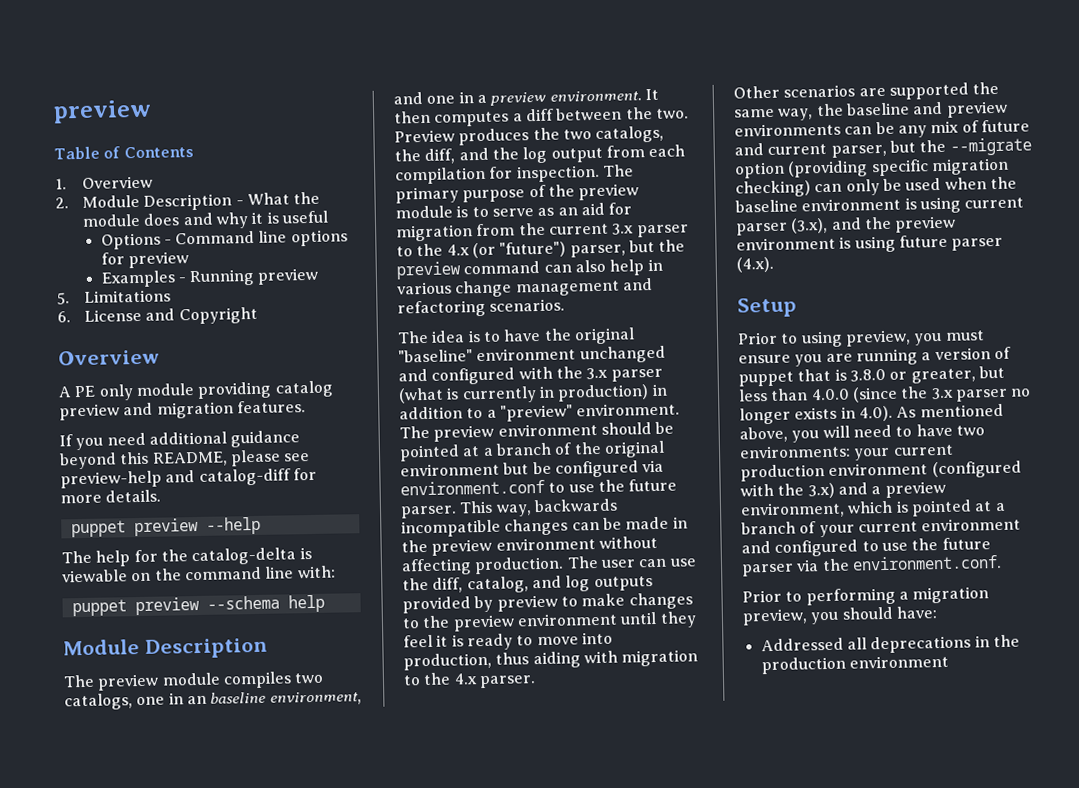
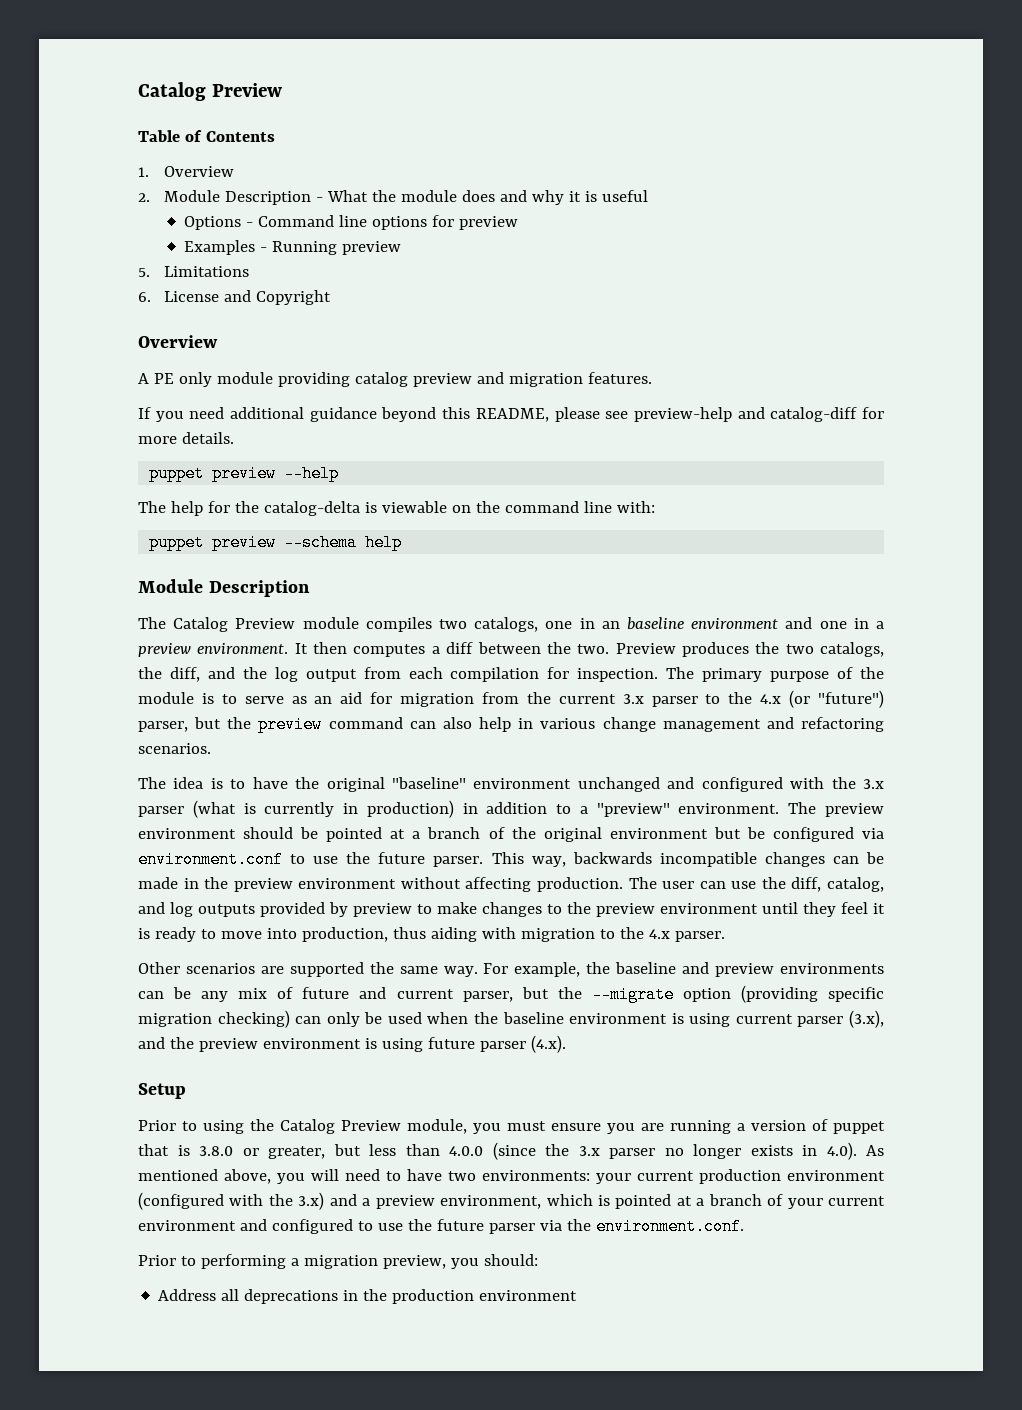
[53,99,152,124] preview -> [138,82,282,101] Catalog Preview
[97,673,160,691] preview -> [173,617,296,632] Catalog Preview
[269,691,362,706] environment, -> [691,618,779,629] environment
[578,183,640,201] preview -> (885, 673) none
[778,108,814,121] way, -> [443,962,581,977] way. For example,
[844,329,911,347] preview, -> [250,1119,467,1134] the Catalog Preview module,
[841,606,937,620] [760,637,844,652] should have: // Addressed -> [483,1254,538,1266] [158,1289,217,1301] should: // Address

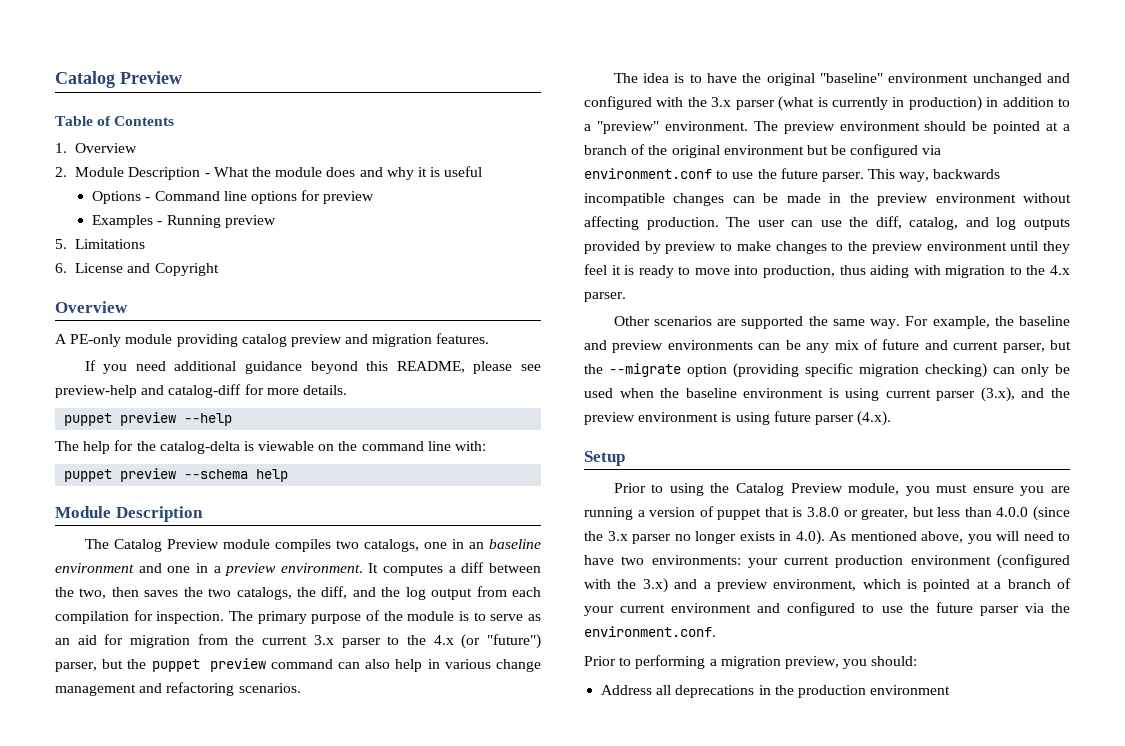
[153,372,212,387] PE only -> [70,334,122,347] PE-only
[313,642,348,654] then -> (379, 568) none
[577,642,749,657] two. Preview produces -> [79,587,179,599] two, then saves
(252, 723) none -> [151,659,200,672] puppet

